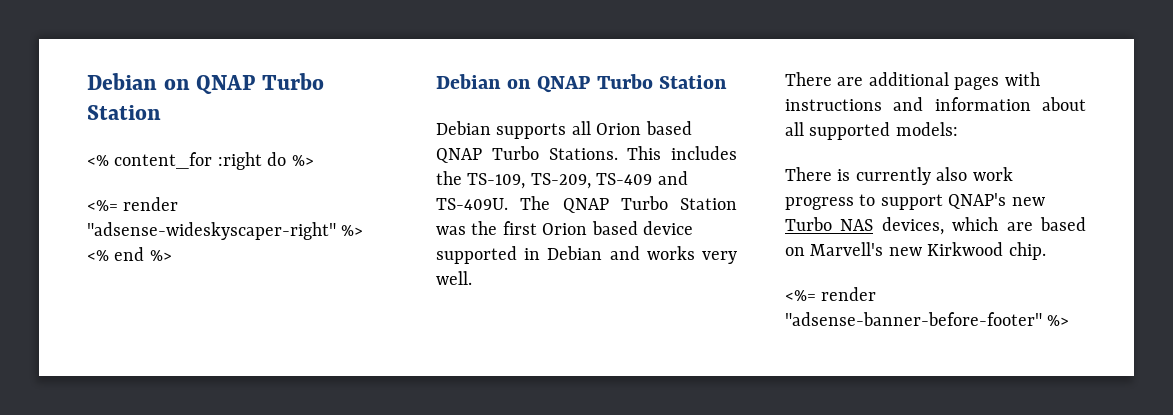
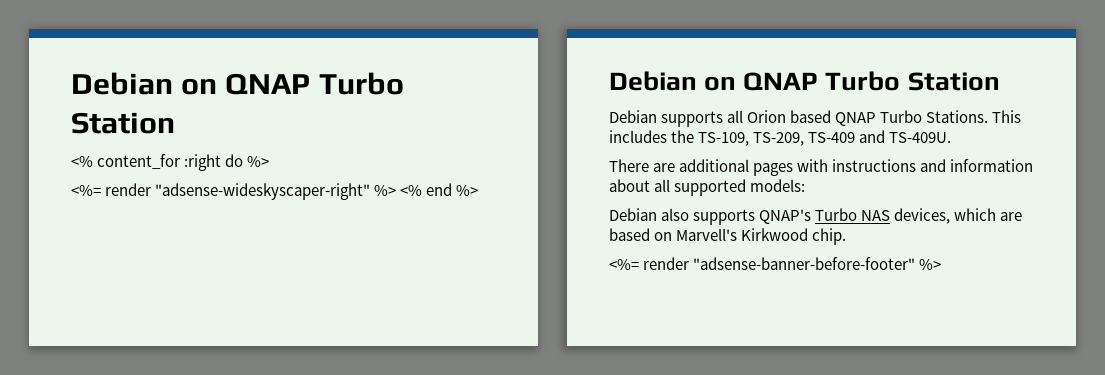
[520,196,737,213] [436,221,693,235] [436,246,737,264] [436,271,472,285] The QNAP Turbo Station was the first Orion based device supported in Debian and works very well. -> (952, 137) none
[785,167,1013,185] [785,193,1045,210] There is currently also work progress to support QNAP's new -> [609,208,812,225] Debian also supports QNAP's
[888,247,922,256] new -> (738, 234) none

